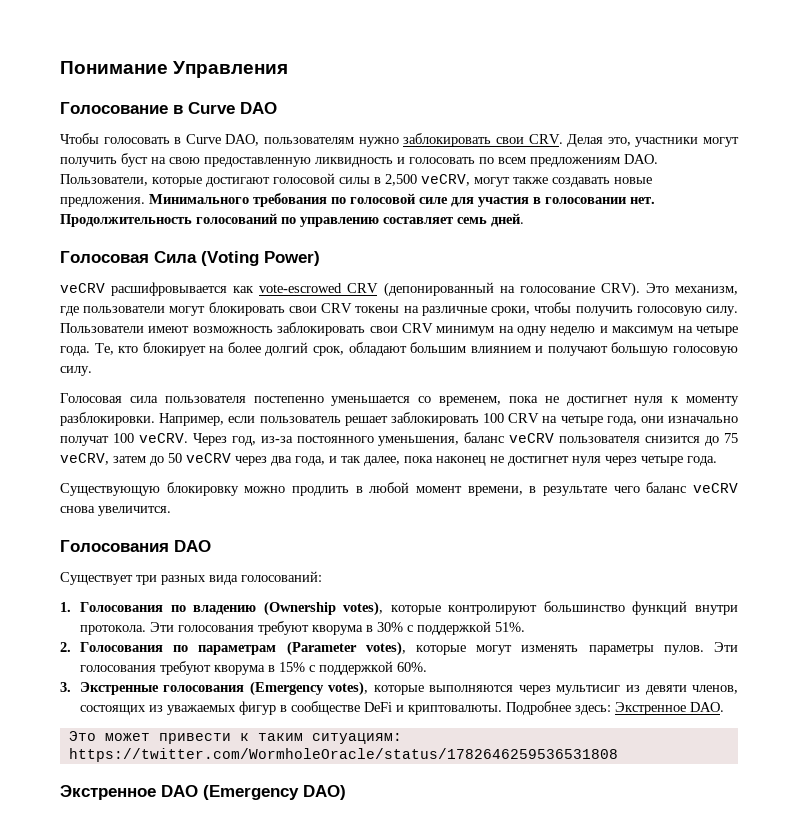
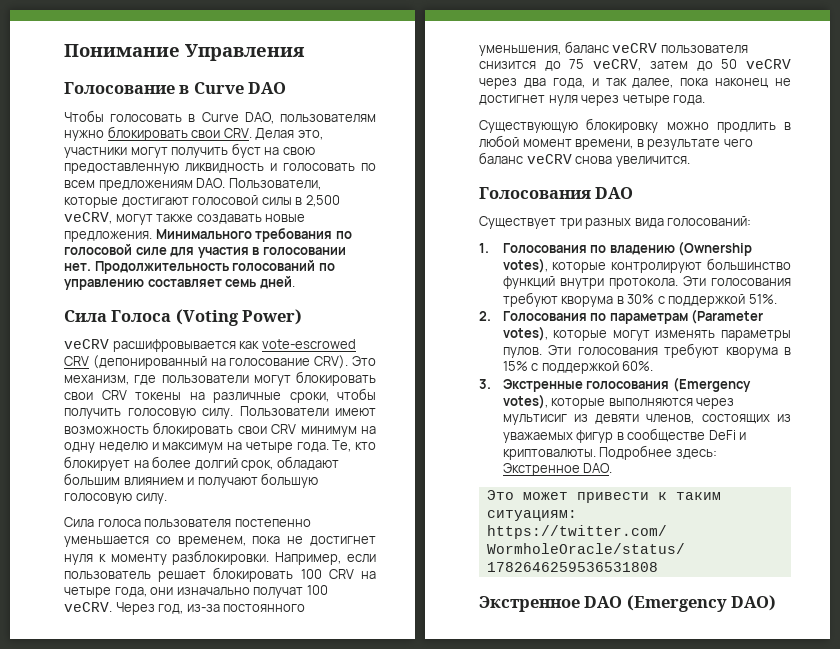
[403,133,492,147] заблокировать -> [107,126,188,141] блокировать
[60,251,197,263] Голосовая Сила -> [64,310,172,322] Сила Голоса
[277,322,366,336] заблокировать -> [153,422,234,437] блокировать
[60,393,158,403] Голосовая сила -> [64,517,141,528] Сила голоса
[390,412,479,426] заблокировать -> [213,567,294,582] блокировать

